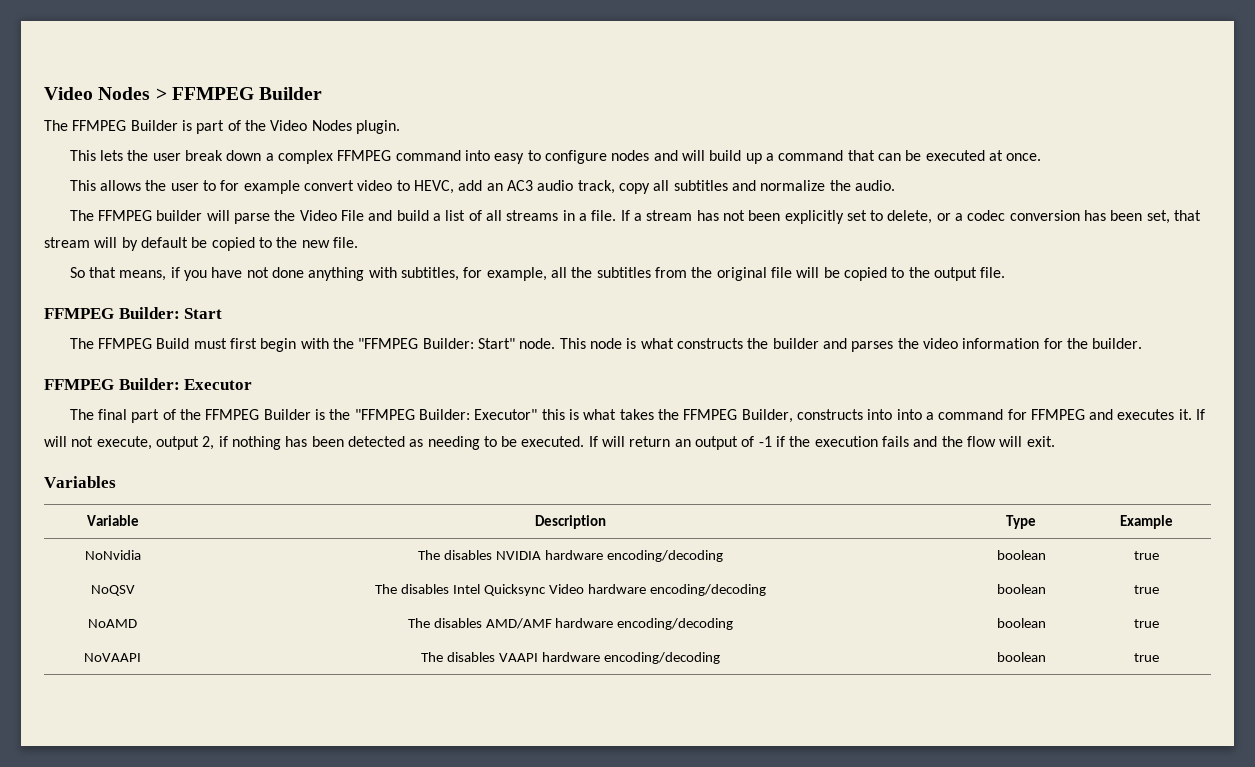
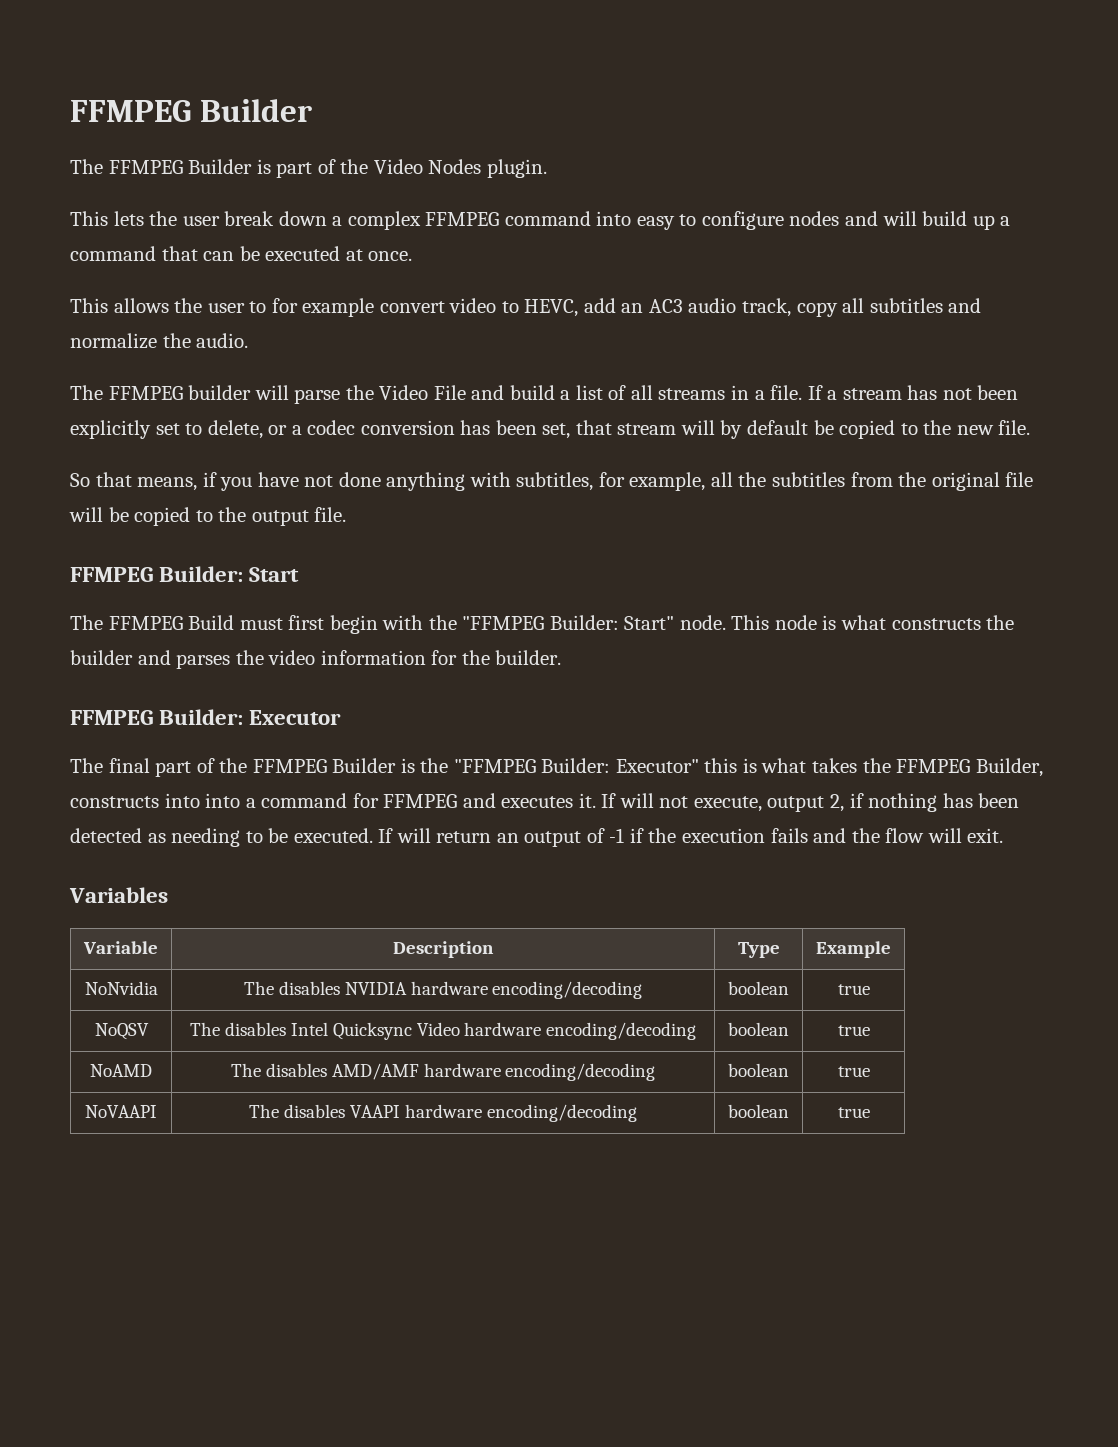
[44,87,167,100] Video Nodes > -> (70, 111) none

